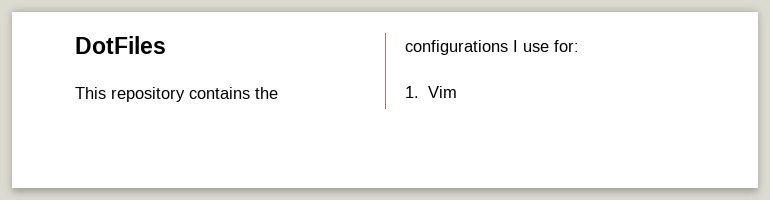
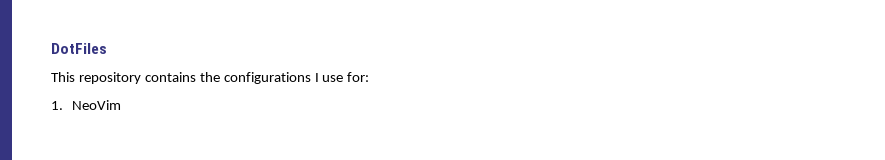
[428,86,458,98] Vim -> [72,100,122,110] NeoVim

